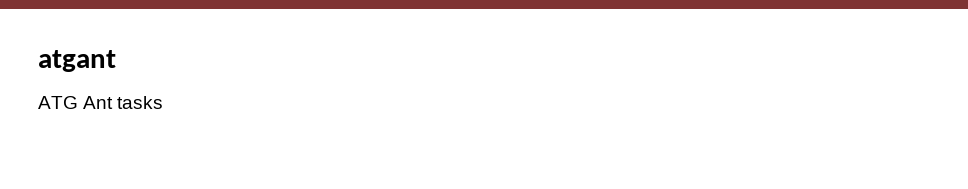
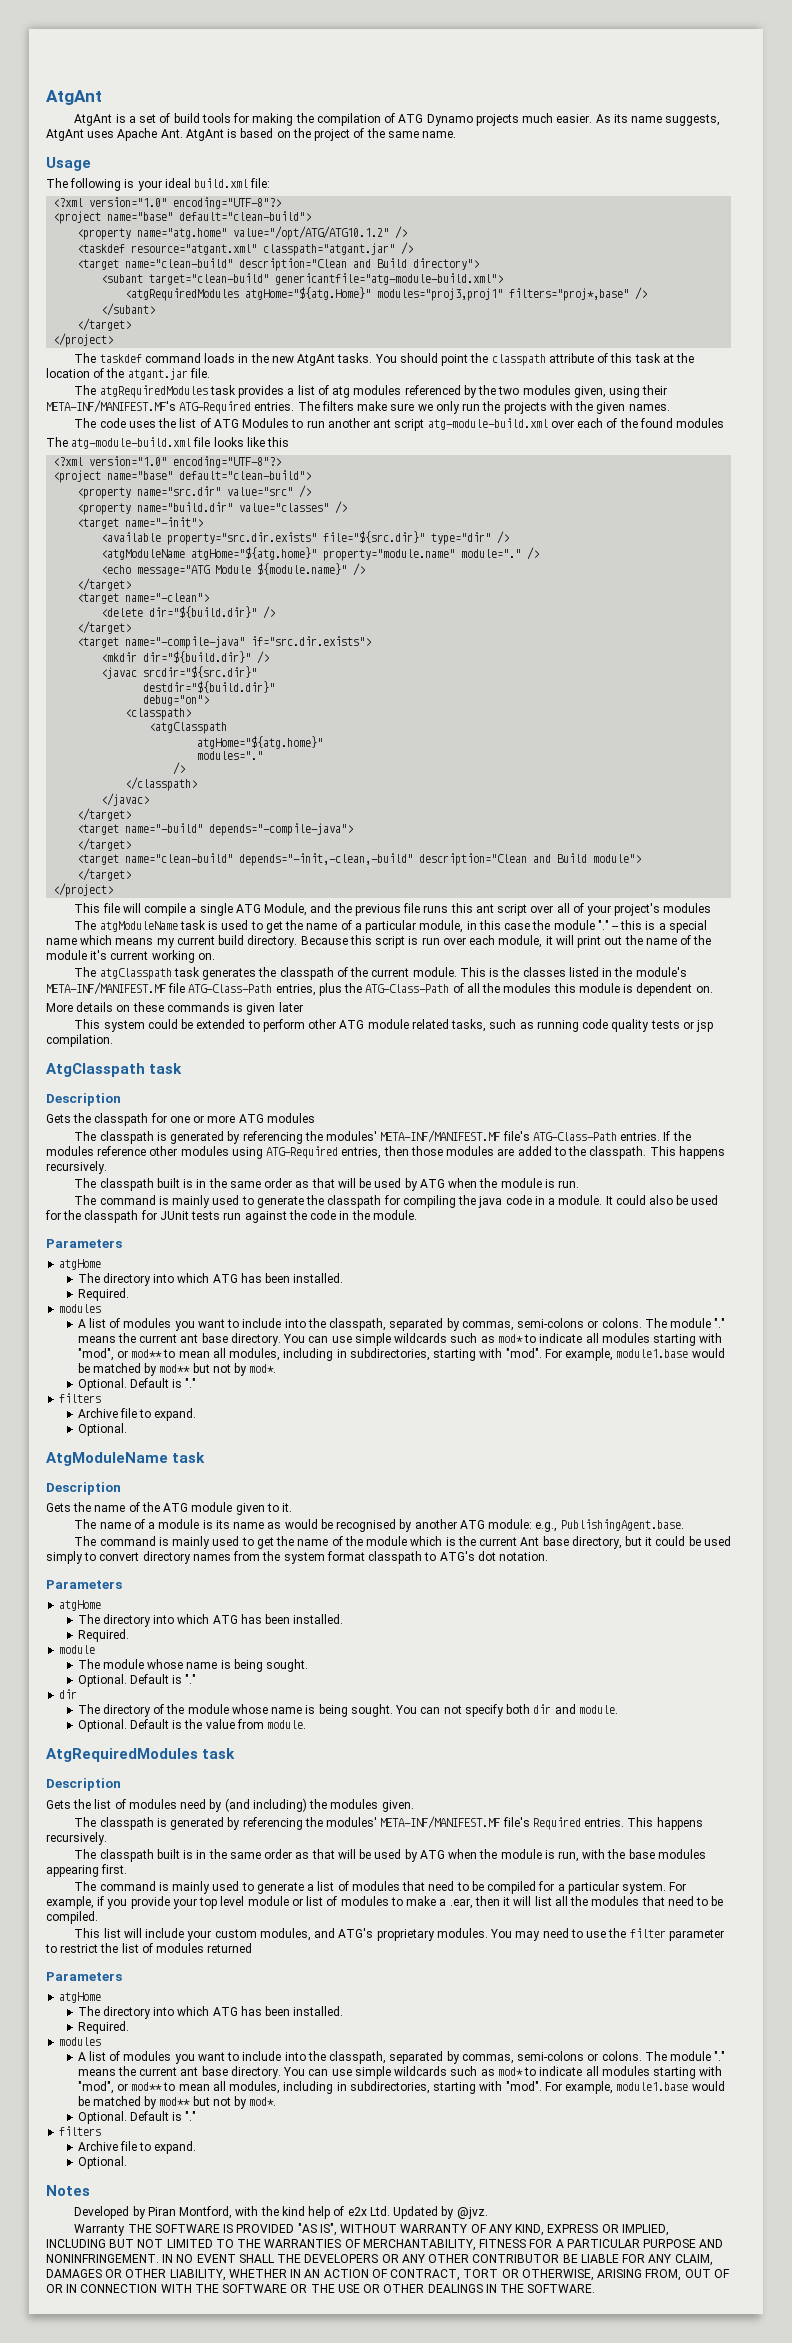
[38,50,116,72] [38,96,164,109] atgant // ATG Ant tasks -> [46,90,102,105] [74,113,721,126] [46,128,457,141] [46,157,91,171] [46,178,271,191] [53,197,282,209] [53,211,312,224] [77,226,408,240] [77,242,414,256] [77,258,480,271] [101,273,504,285] [125,287,648,301] [101,303,156,316] [77,318,132,331] [53,333,114,347] [74,353,694,366] [46,368,210,380] [74,385,668,398] [46,400,670,414] [74,418,724,431] [46,437,290,449] [53,456,282,468] [53,470,312,483] [77,485,312,499] [77,501,348,515] [77,517,204,529] [101,531,510,545] [101,547,540,561] [101,563,366,576] [77,578,132,591] [77,593,210,604] [101,606,276,619] [77,621,132,634] [77,636,372,649] [101,651,270,664] [101,666,258,679] [143,681,276,693] [143,695,210,706] [125,708,192,720] [149,722,228,734] [197,736,324,749] [197,751,264,760] [173,762,186,775] [125,777,198,791] [101,793,150,806] [77,808,132,821] [77,823,354,836] [77,838,132,851] [77,853,642,866] [77,868,132,881] [53,883,114,897] [74,903,712,916] [74,920,707,933] [46,935,712,948] [46,950,215,963] [74,967,687,980] [46,982,713,996] [46,1002,303,1015] [74,1019,713,1032] [46,1034,113,1047] [46,1063,183,1077] [46,1093,121,1106] [46,1113,315,1126] [74,1130,691,1144] [46,1146,725,1159] [46,1161,107,1174] [74,1178,579,1191] [74,1195,719,1208] [45,1210,417,1223] [46,1239,122,1248] [59,1259,102,1270] [77,1273,344,1286] [77,1288,129,1301] [59,1304,102,1313] [77,1318,726,1331] [77,1333,723,1346] [77,1348,725,1361] [77,1363,277,1376] [77,1378,197,1391] [59,1393,102,1403] [77,1408,197,1421] [77,1423,127,1436] [46,1452,206,1466] [46,1482,121,1495] [46,1502,293,1515] [74,1519,684,1532] [74,1536,731,1549] [46,1551,549,1564] [46,1580,122,1589] [59,1600,102,1611] [77,1614,344,1627] [77,1629,129,1642] [59,1645,96,1654] [77,1659,309,1672] [77,1674,197,1687] [59,1689,78,1699] [77,1704,618,1717] [77,1719,307,1732] [46,1748,236,1762] [46,1778,121,1791] [46,1798,414,1812] [74,1816,703,1830] [46,1832,107,1845] [74,1849,706,1862] [46,1864,128,1877] [74,1881,687,1894] [46,1896,724,1909] [46,1911,98,1924] [74,1928,724,1941] [45,1943,253,1953] [46,1972,122,1981] [59,1992,102,2003] [77,2006,344,2019] [77,2021,129,2034] [59,2037,102,2046] [77,2051,726,2064] [77,2066,723,2079] [77,2081,725,2094] [77,2096,277,2109] [77,2111,197,2124] [59,2126,102,2136] [77,2141,197,2154] [77,2156,127,2169] [46,2185,90,2196] [74,2206,488,2219] [74,2223,669,2236] [46,2239,724,2251] [46,2254,713,2266] [46,2269,730,2281] [46,2284,596,2293] AtgAnt // AtgAnt is a set of build tools for making the compilation of ATG Dynamo projects much easier. As its name suggests, AtgAnt uses Apache Ant. AtgAnt is based on the project of the same name. // Usage // The following is your ideal build.xml file: // <?xml version="1.0" encoding="UTF-8"?> // <project name="base" default="clean-build"> // <property name="atg.home" value="/opt/ATG/ATG10.1.2" /> // <taskdef resource="atgant.xml" classpath="atgant.jar" /> // <target name="clean-build" description="Clean and Build directory"> // <subant target="clean-build" genericantfile="atg-module-build.xml"> // <atgRequiredModules atgHome="${atg.Home}" modules="proj3,proj1" filters="proj*,base" /> // </subant> // </target> // </project> // The taskdef command loads in the new AtgAnt tasks. You should point the classpath attribute of this task at the location of the atgant.jar file. // The atgRequiredModules task provides a list of atg modules referenced by the two modules given, using their META-INF/MANIFEST.MF's ATG-Required entries. The filters make sure we only run the projects with the given names. // The code uses the list of ATG Modules to run another ant script atg-module-build.xml over each of the found modules // The atg-module-build.xml file looks like this // <?xml version="1.0" encoding="UTF-8"?> // <project name="base" default="clean-build"> // <property name="src.dir" value="src" /> // <property name="build.dir" value="classes" /> // <target name="-init"> // <available property="src.dir.exists" file="${src.dir}" type="dir" /> // <atgModuleName atgHome="${atg.home}" property="module.name" module="." /> // <echo message="ATG Module ${module.name}" /> // </target> // <target name="-clean"> // <delete dir="${build.dir}" /> // </target> // <target name="-compile-java" if="src.dir.exists"> // <mkdir dir="${build.dir}" /> // <javac srcdir="${src.dir}" // destdir="${build.dir}" // debug="on"> // <classpath> // <atgClasspath // atgHome="${atg.home}" // modules="." // /> // </classpath> // </javac> // </target> // <target name="-build" depends="-compile-java"> // </target> // <target name="clean-build" depends="-init,-clean,-build" description="Clean and Build module"> // </target> // </project> // This file will compile a single ATG Module, and the previous file runs this ant script over all of your project's modules // The atgModuleName task is used to get the name of a particular module, in this case the module "." -- this is a special name which means my current build directory. Because this script is run over each module, it will print out the name of the module it's current working on. // The atgClasspath task generates the classpath of the current module. This is the classes listed in the module's META-INF/MANIFEST.MF file ATG-Class-Path entries, plus the ATG-Class-Path of all the modules this module is dependent on. // More details on these commands is given later // This system could be extended to perform other ATG module related tasks, such as running code quality tests or jsp compilation. // AtgClasspath task // Description // Gets the classpath for one or more ATG modules // The classpath is generated by referencing the modules' META-INF/MANIFEST.MF file's ATG-Class-Path entries. If the modules reference other modules using ATG-Required entries, then those modules are added to the classpath. This happens recursively. // The classpath built is in the same order as that will be used by ATG when the module is run. // The command is mainly used to generate the classpath for compiling the java code in a module. It could also be used for the classpath for JUnit tests run against the code in the module. // Parameters // atgHome // The directory into which ATG has been installed. // Required. // modules // A list of modules you want to include into the classpath, separated by commas, semi-colons or colons. The module "." means the current ant base directory. You can use simple wildcards such as mod* to indicate all modules starting with "mod", or mod** to mean all modules, including in subdirectories, starting with "mod". For example, module1.base would be matched by mod** but not by mod*. // Optional. Default is "." // filters // Archive file to expand. // Optional. // AtgModuleName task // Description // Gets the name of the ATG module given to it. // The name of a module is its name as would be recognised by another ATG module: e.g., PublishingAgent.base. // The command is mainly used to get the name of the module which is the current Ant base directory, but it could be used simply to convert directory names from the system format classpath to ATG's dot notation. // Parameters // atgHome // The directory into which ATG has been installed. // Required. // module // The module whose name is being sought. // Optional. Default is "." // dir // The directory of the module whose name is being sought. You can not specify both dir and module. // Optional. Default is the value from module. // AtgRequiredModules task // Description // Gets the list of modules need by (and including) the modules given. // The classpath is generated by referencing the modules' META-INF/MANIFEST.MF file's Required entries. This happens recursively. // The classpath built is in the same order as that will be used by ATG when the module is run, with the base modules appearing first. // The command is mainly used to generate a list of modules that need to be compiled for a particular system. For example, if you provide your top level module or list of modules to make a .ear, then it will list all the modules that need to be compiled. // This list will include your custom modules, and ATG's proprietary modules. You may need to use the filter parameter to restrict the list of modules returned // Parameters // atgHome // The directory into which ATG has been installed. // Required. // modules // A list of modules you want to include into the classpath, separated by commas, semi-colons or colons. The module "." means the current ant base directory. You can use simple wildcards such as mod* to indicate all modules starting with "mod", or mod** to mean all modules, including in subdirectories, starting with "mod". For example, module1.base would be matched by mod** but not by mod*. // Optional. Default is "." // filters // Archive file to expand. // Optional. // Notes // Developed by Piran Montford, with the kind help of e2x Ltd. Updated by @jvz. // Warranty THE SOFTWARE IS PROVIDED "AS IS", WITHOUT WARRANTY OF ANY KIND, EXPRESS OR IMPLIED, INCLUDING BUT NOT LIMITED TO THE WARRANTIES OF MERCHANTABILITY, FITNESS FOR A PARTICULAR PURPOSE AND NONINFRINGEMENT. IN NO EVENT SHALL THE DEVELOPERS OR ANY OTHER CONTRIBUTOR BE LIABLE FOR ANY CLAIM, DAMAGES OR OTHER LIABILITY, WHETHER IN AN ACTION OF CONTRACT, TORT OR OTHERWISE, ARISING FROM, OUT OF OR IN CONNECTION WITH THE SOFTWARE OR THE USE OR OTHER DEALINGS IN THE SOFTWARE.

